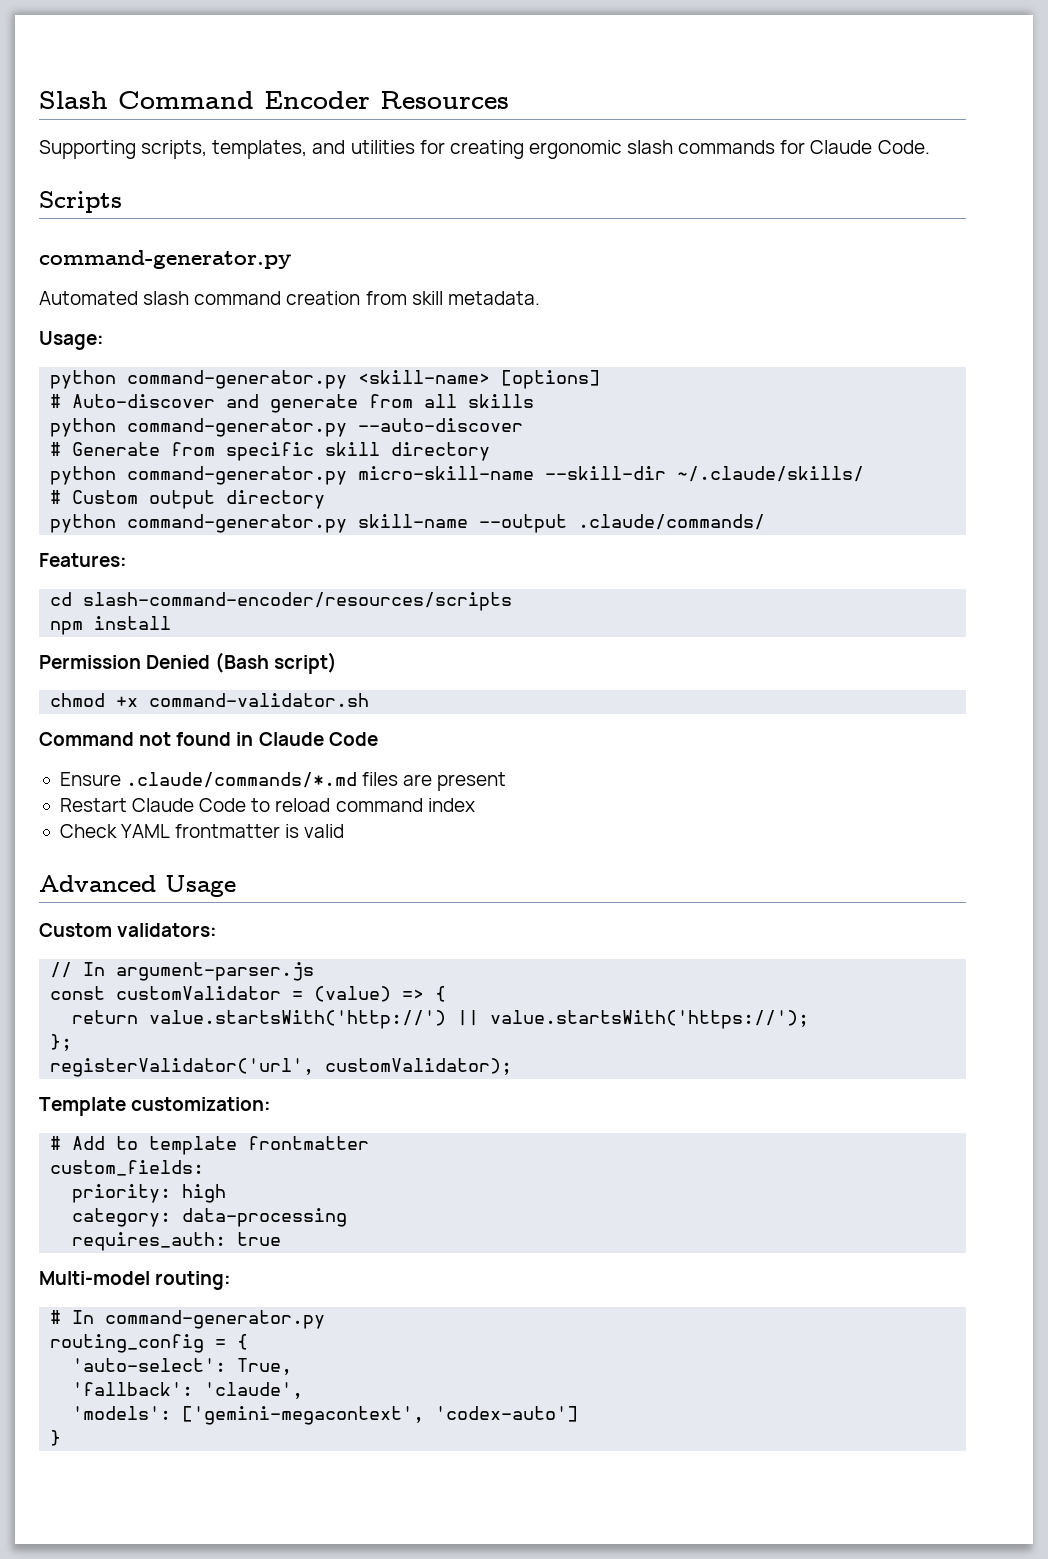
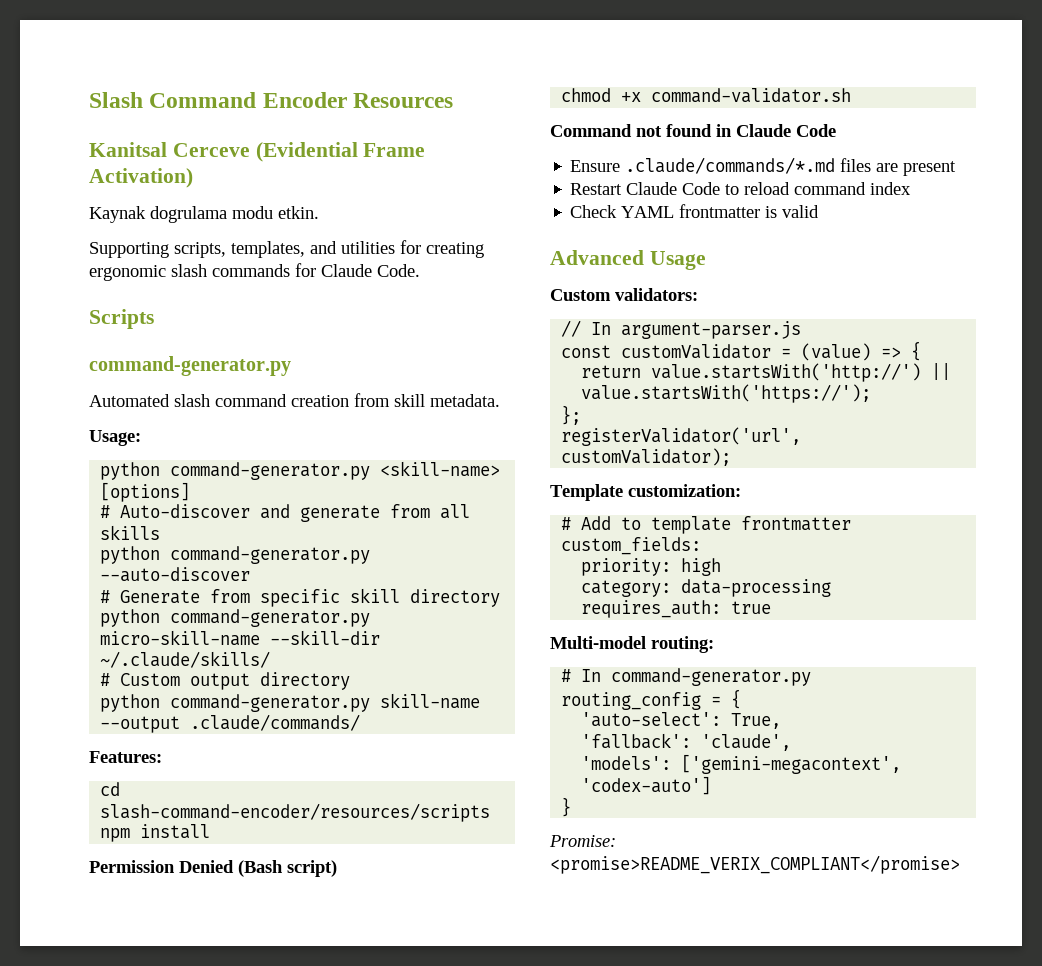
(509, 100) none -> [89,142,426,162] [89,168,193,188] [89,206,319,223] // Kanitsal Cerceve (Evidential Frame Activation) // Kaynak dogrulama modu etkin.
(62, 1438) none -> [549,835,616,847] [550,855,960,874] // Promise: <promise>README_VERIX_COMPLIANT</promise>

